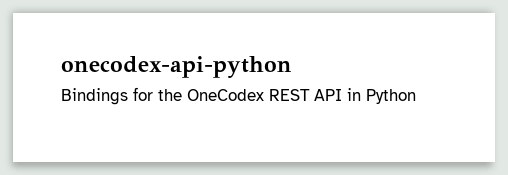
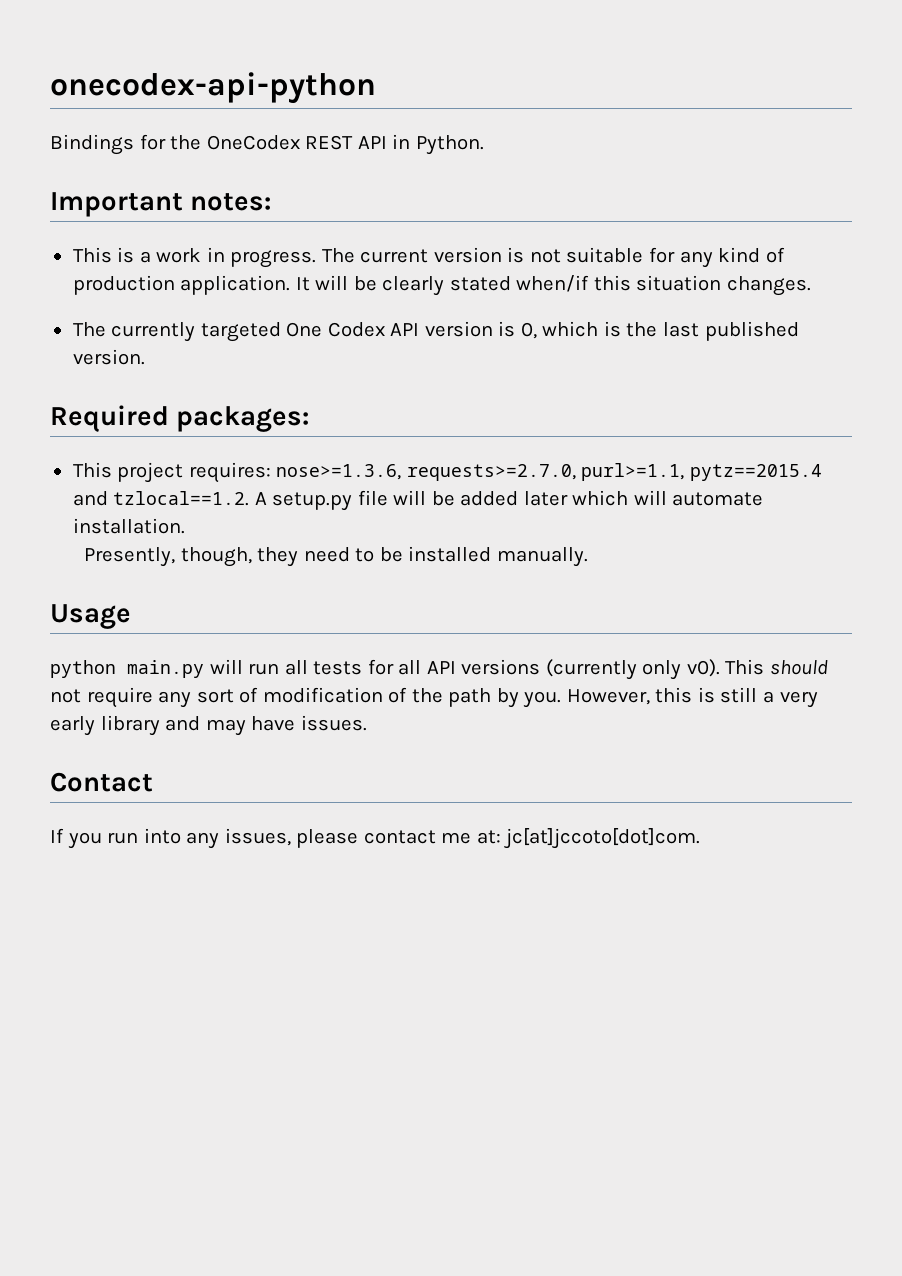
[366,89,416,104] Python -> [415,135,484,155] [50,192,272,217] [72,247,785,268] [72,275,811,296] [72,321,799,342] [72,349,145,365] [50,405,310,432] [72,462,822,483] [72,490,764,511] [72,518,185,534] [84,546,588,567] [50,604,131,629] [50,659,828,680] [50,687,818,708] [50,715,367,736] [50,772,153,792] [50,828,701,849] Python. // Important notes: // This is a work in progress. The current version is not suitable for any kind of production application. It will be clearly stated when/if this situation changes. // The currently targeted One Codex API version is 0, which is the last published version. // Required packages: // This project requires: nose>=1.3.6, requests>=2.7.0, purl>=1.1, pytz==2015.4 and tzlocal==1.2. A setup.py file will be added later which will automate installation. // Presently, though, they need to be installed manually. // Usage // python main.py will run all tests for all API versions (currently only v0). This should not require any sort of modification of the path by you. However, this is still a very early library and may have issues. // Contact // If you run into any issues, please contact me at: jc[at]jccoto[dot]com.

